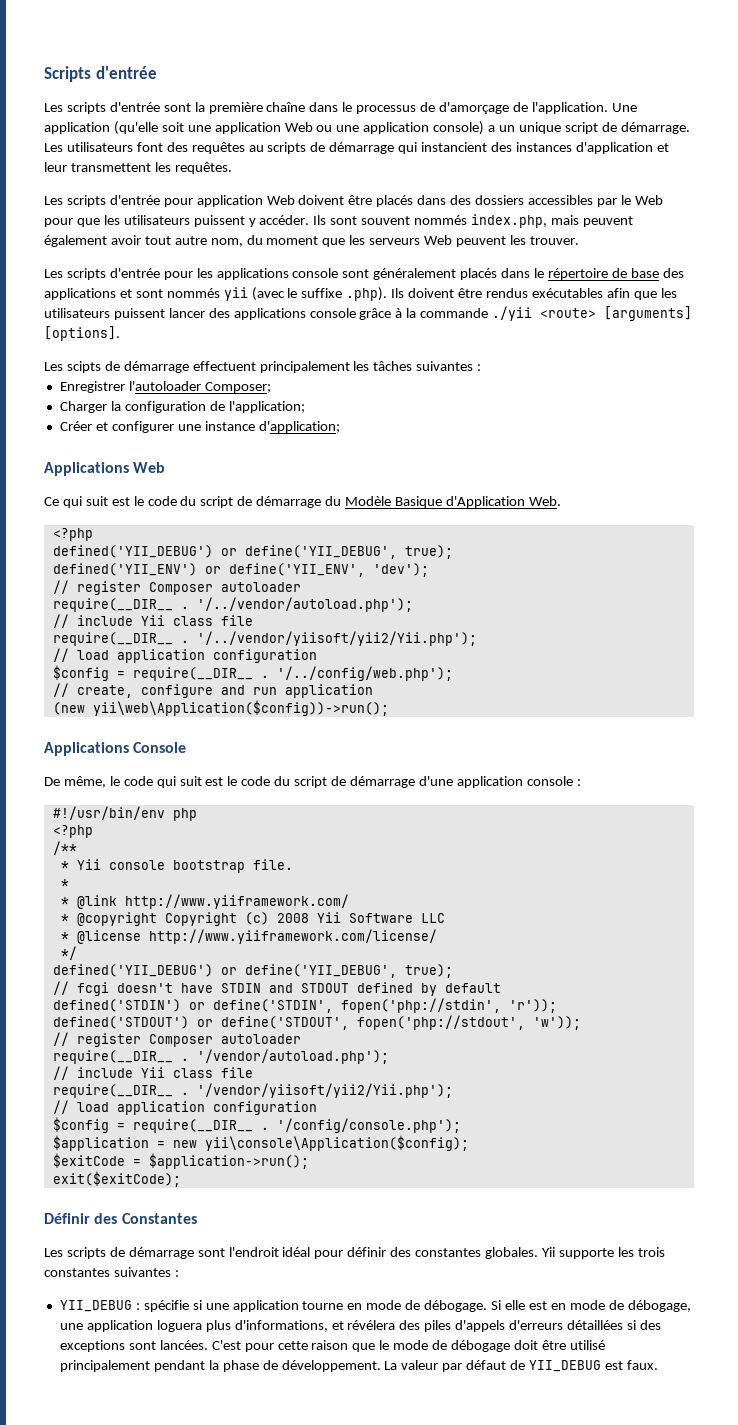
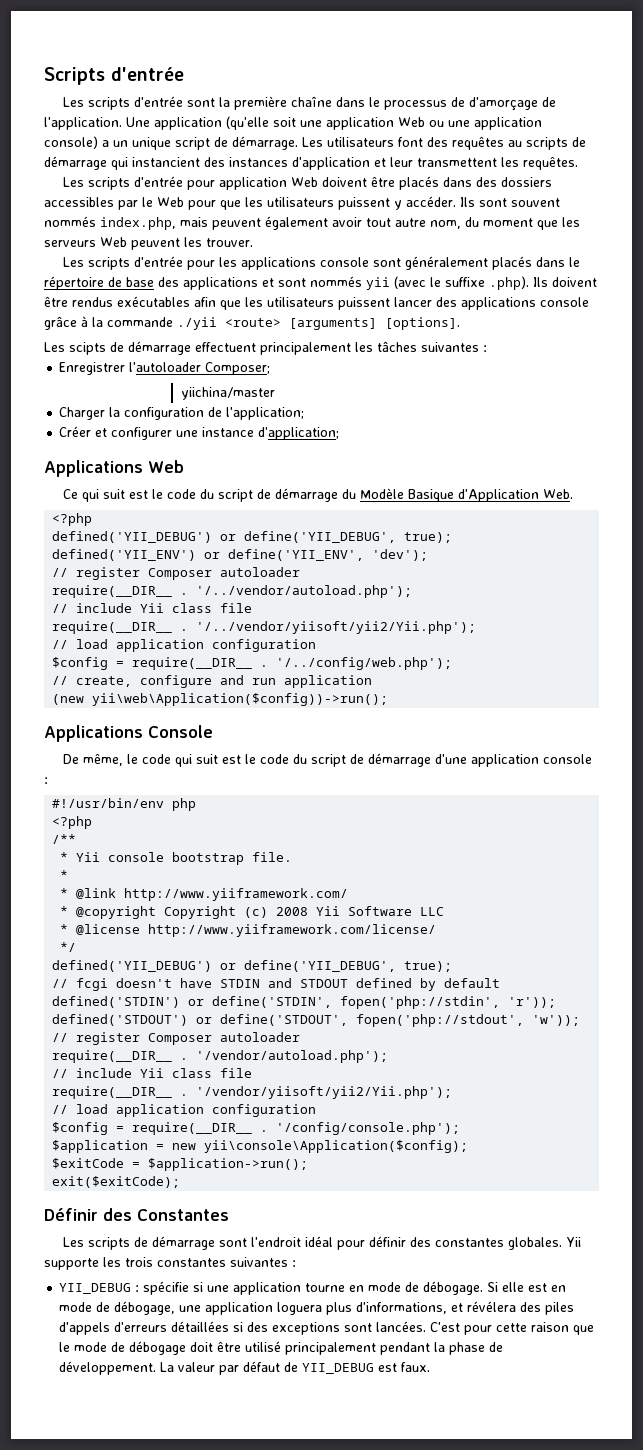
(271, 387) none -> [180,387,275,400] // yiichina/master

